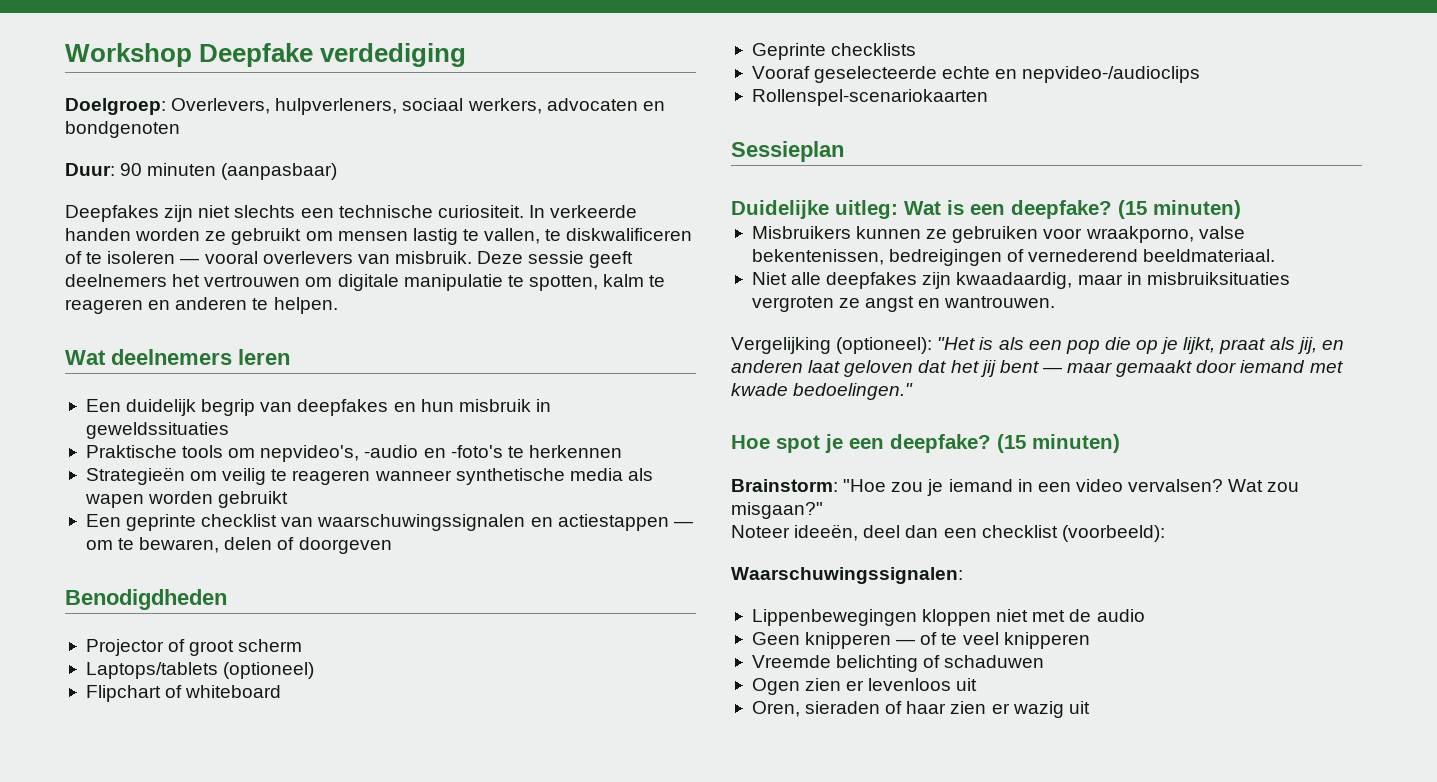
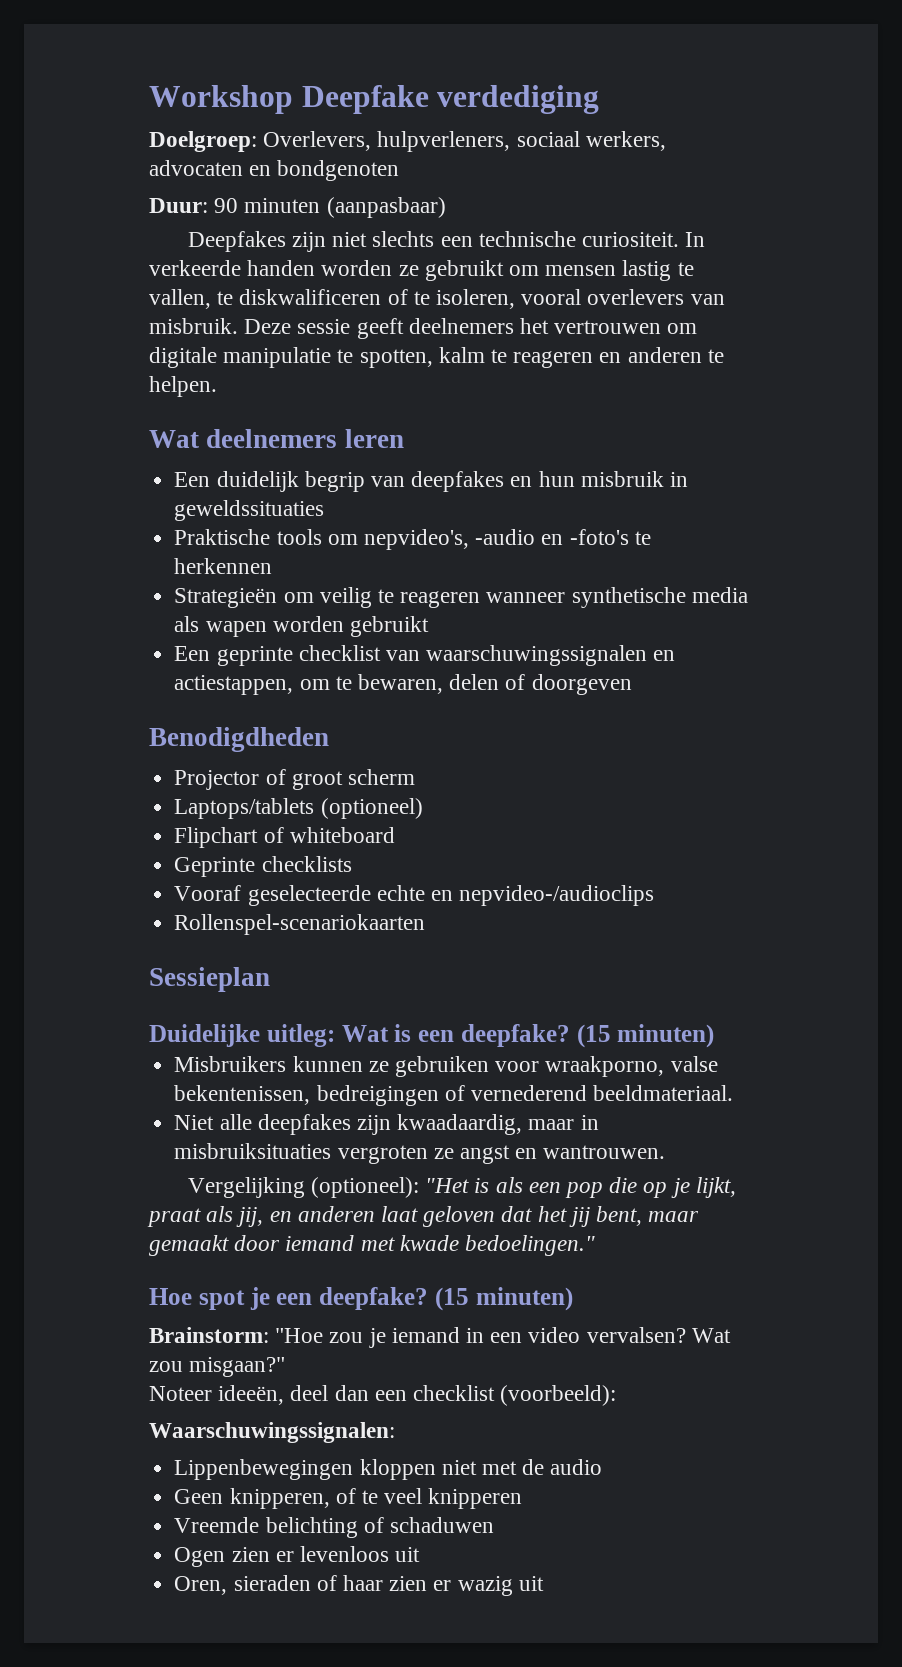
[107,251,200,264] isoleren — -> [436,289,516,309] isoleren,
[557,514,693,531] actiestappen — -> [174,675,294,695] actiestappen,
[999,360,1063,373] bent — -> [596,1206,643,1226] bent,
[805,632,916,649] knipperen — -> [229,1488,330,1509] knipperen,

